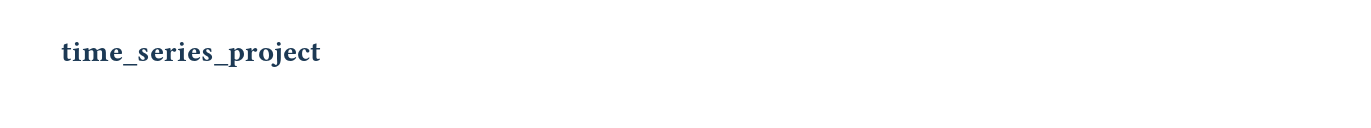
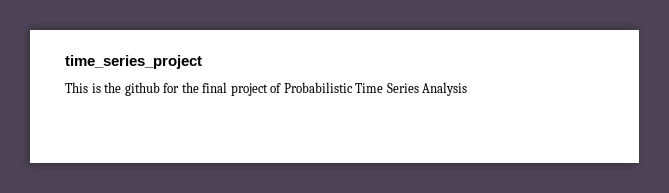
(321, 54) none -> [65,82,468,96] // This is the github for the final project of Probabilistic Time Series Analysis

